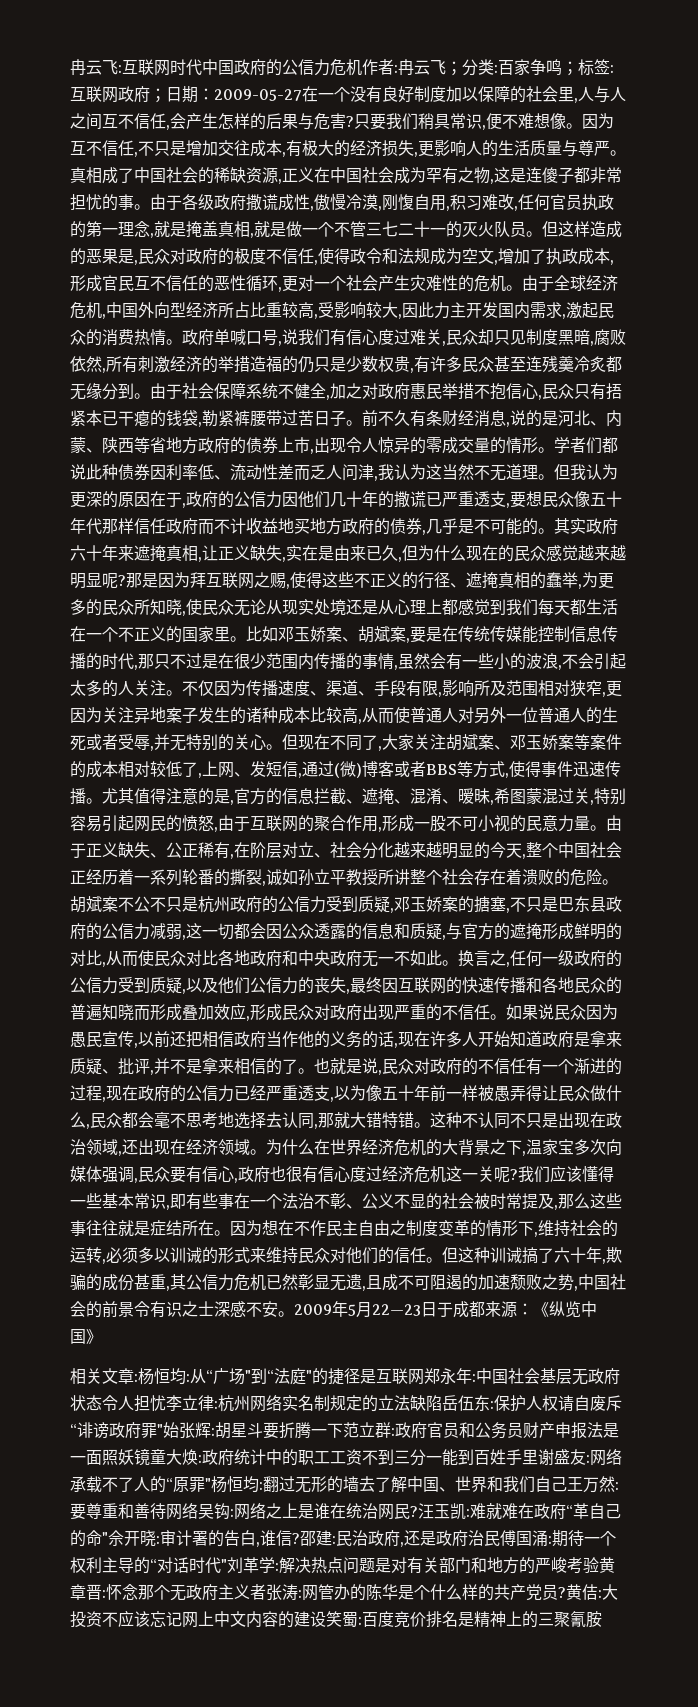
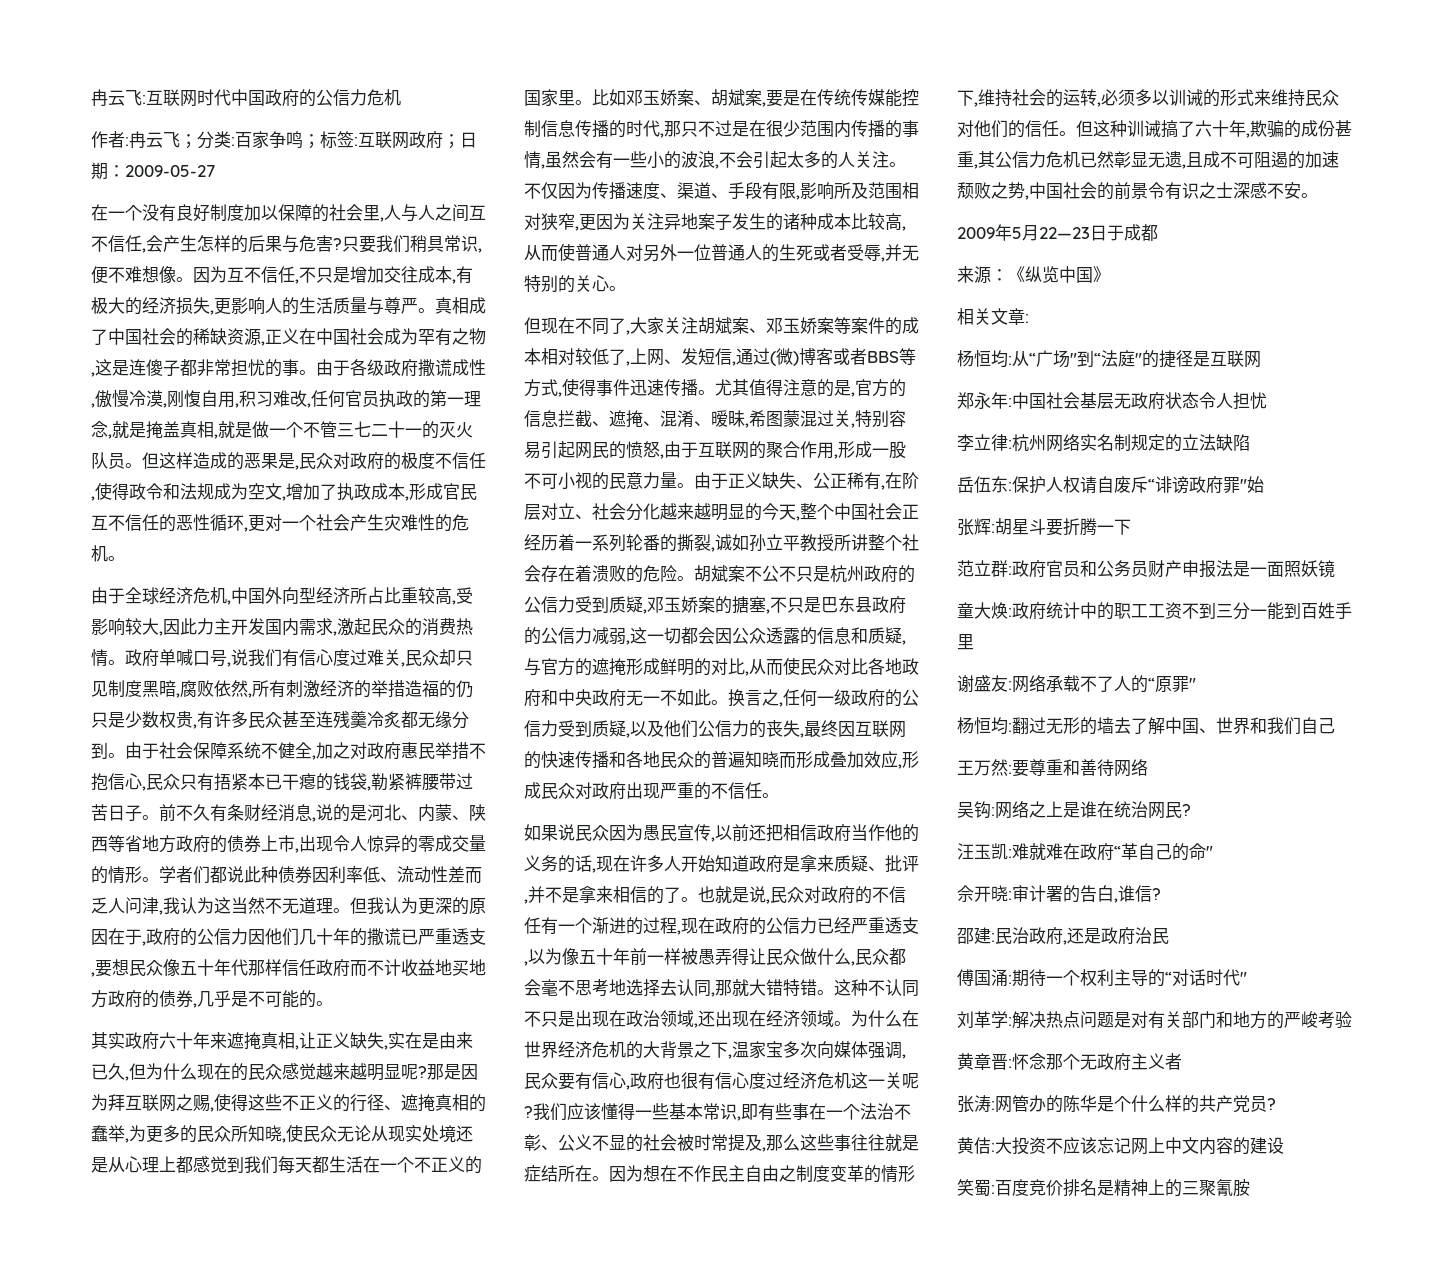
(362, 67) none -> (401, 97) //
(302, 95) none -> (215, 171) //
(522, 288) none -> (125, 558) //
(554, 531) none -> (333, 1003) //
(282, 747) none -> (626, 288) //
(506, 1017) none -> (779, 795) //
(294, 1314) none -> (1318, 195) //
(485, 1309) none -> (1158, 232) //
(138, 1378) none -> (1029, 318) //
(424, 1377) none -> (1261, 359) //
(166, 1403) none -> (1267, 400) //
(442, 1403) none -> (1250, 442) //
(179, 1430) none -> (1264, 484) //
(343, 1430) none -> (1131, 527) //
(150, 1457) none -> (1335, 569) //
(538, 1457) none -> (974, 642) //
(211, 1484) none -> (1196, 684) //
(567, 1484) none -> (1335, 726) //
(198, 1510) none -> (1148, 767) //
(418, 1511) none -> (1191, 810) //
(108, 1538) none -> (1213, 852) //
(300, 1538) none -> (1161, 894) //
(500, 1539) none -> (1169, 936) //
(227, 1565) none -> (1247, 978) //
(599, 1565) none -> (1352, 1020) //
(266, 1592) none -> (1182, 1061) //
(566, 1592) none -> (1276, 1104) //
(326, 1619) none -> (1284, 1145) //

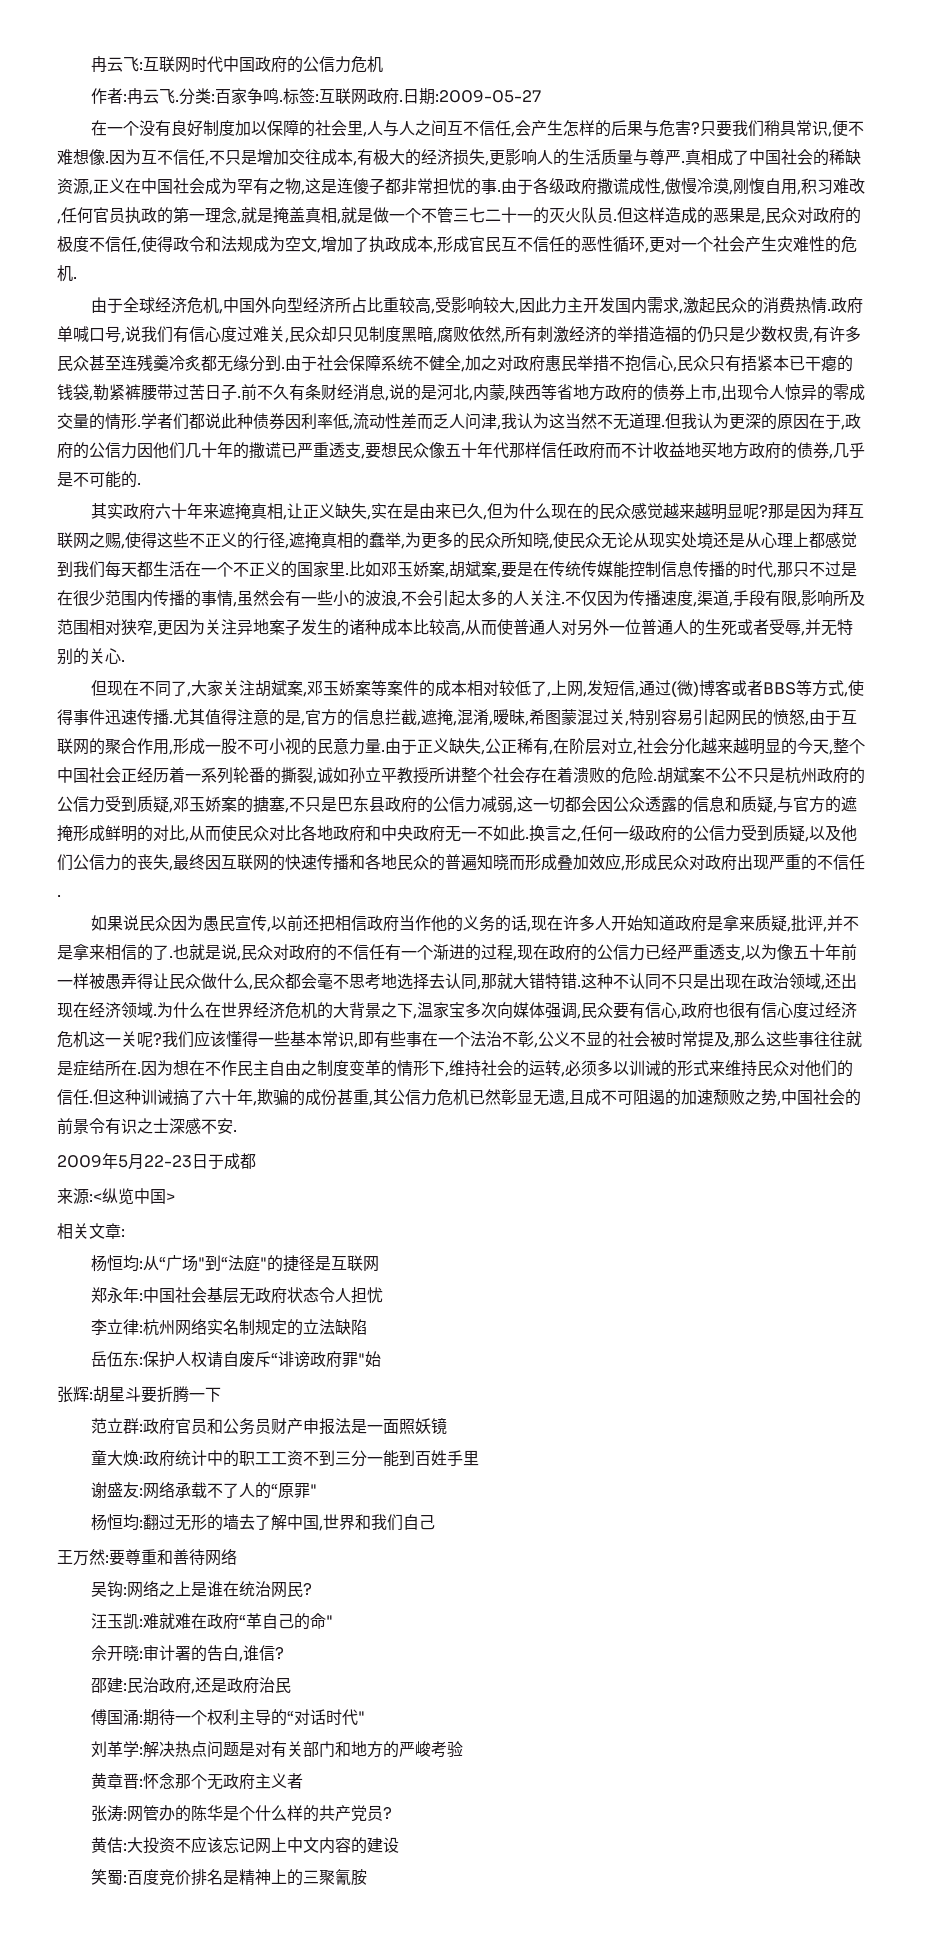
[180,134,197,149] ； -> [175,100,180,102] .
[303,134,320,149] ； -> [279,100,284,102] .
[443,132,477,149] [91,162,215,180] ；日期：2009-05-27 -> [399,88,542,105] .日期:2009-05-27
[176,277,193,282] 。 -> [105,161,109,163] .
[418,308,435,313] 。 -> [681,161,685,163] .
[299,370,316,375] 。 -> [497,190,501,192] .
[125,463,142,468] 。 -> [613,219,617,221] .
[108,556,125,561] 。 -> [73,277,77,279] .
[108,660,125,665] 。 -> [827,309,832,311] .
[108,753,125,758] 。 -> [281,367,285,369] .
[142,815,159,820] 。 -> [237,396,241,398] .
[401,804,469,822] 、内蒙、 -> [469,384,509,401] ,内蒙,
[142,877,159,882] 。 -> [137,425,141,427] .
[380,877,397,882] 、 -> [349,424,353,430] ,
[333,908,350,913] 。 -> [661,425,665,427] .
[316,1001,333,1006] 。 -> [137,483,141,485] .
[384,1105,401,1110] 、 -> [285,543,289,549] ,
[575,100,592,105] 。 -> [345,573,349,575] .
[694,100,711,105] 、 -> [445,572,449,578] ,
[889,162,906,167] 。 -> [561,602,565,604] .
[660,182,728,199] 、渠道、 -> [693,590,733,607] ,渠道,
[609,286,626,291] 。 -> [121,660,125,662] .
[749,328,766,333] 、 -> [303,691,308,697] ,
[664,359,681,364] 、 -> [583,691,588,697] ,
[698,390,715,395] 。 -> [169,721,173,723] .
[592,410,711,428] 、遮掩、混淆、 -> [417,709,493,726] ,遮掩,混淆,
[677,483,694,488] 。 -> [381,750,385,752] .
[796,483,813,488] 、 -> [481,749,485,755] ,
[575,514,592,519] 、 -> [633,749,637,755] ,
[677,576,694,581] 。 -> [653,779,657,781] .
[711,700,728,705] 。 -> [525,837,529,839] .
[762,793,779,798] 。 -> [57,895,61,897] .
[868,866,885,871] 、 -> [787,926,792,932] ,
[681,897,698,902] 。 -> [169,956,173,958] .
[817,990,834,995] 。 -> [577,985,581,987] .
[834,1021,851,1026] 。 -> [153,1014,157,1016] .
[541,1145,558,1150] 、 -> [534,1042,538,1048] ,
[592,1176,609,1181] 。 -> [137,1072,141,1074] .
[1059,131,1076,136] 。 -> [89,1101,93,1103] .
[1301,193,1318,198] 。 -> [233,1130,237,1132] .
[1039,227,1090,239] 22—23 -> [144,1155,192,1168] 22-23
[991,266,1025,282] ：《 -> [89,1193,102,1202] :<
[1093,266,1110,282] 》 -> [166,1193,175,1202] >
[1199,728,1216,733] 、 -> [319,1525,324,1531] ,

